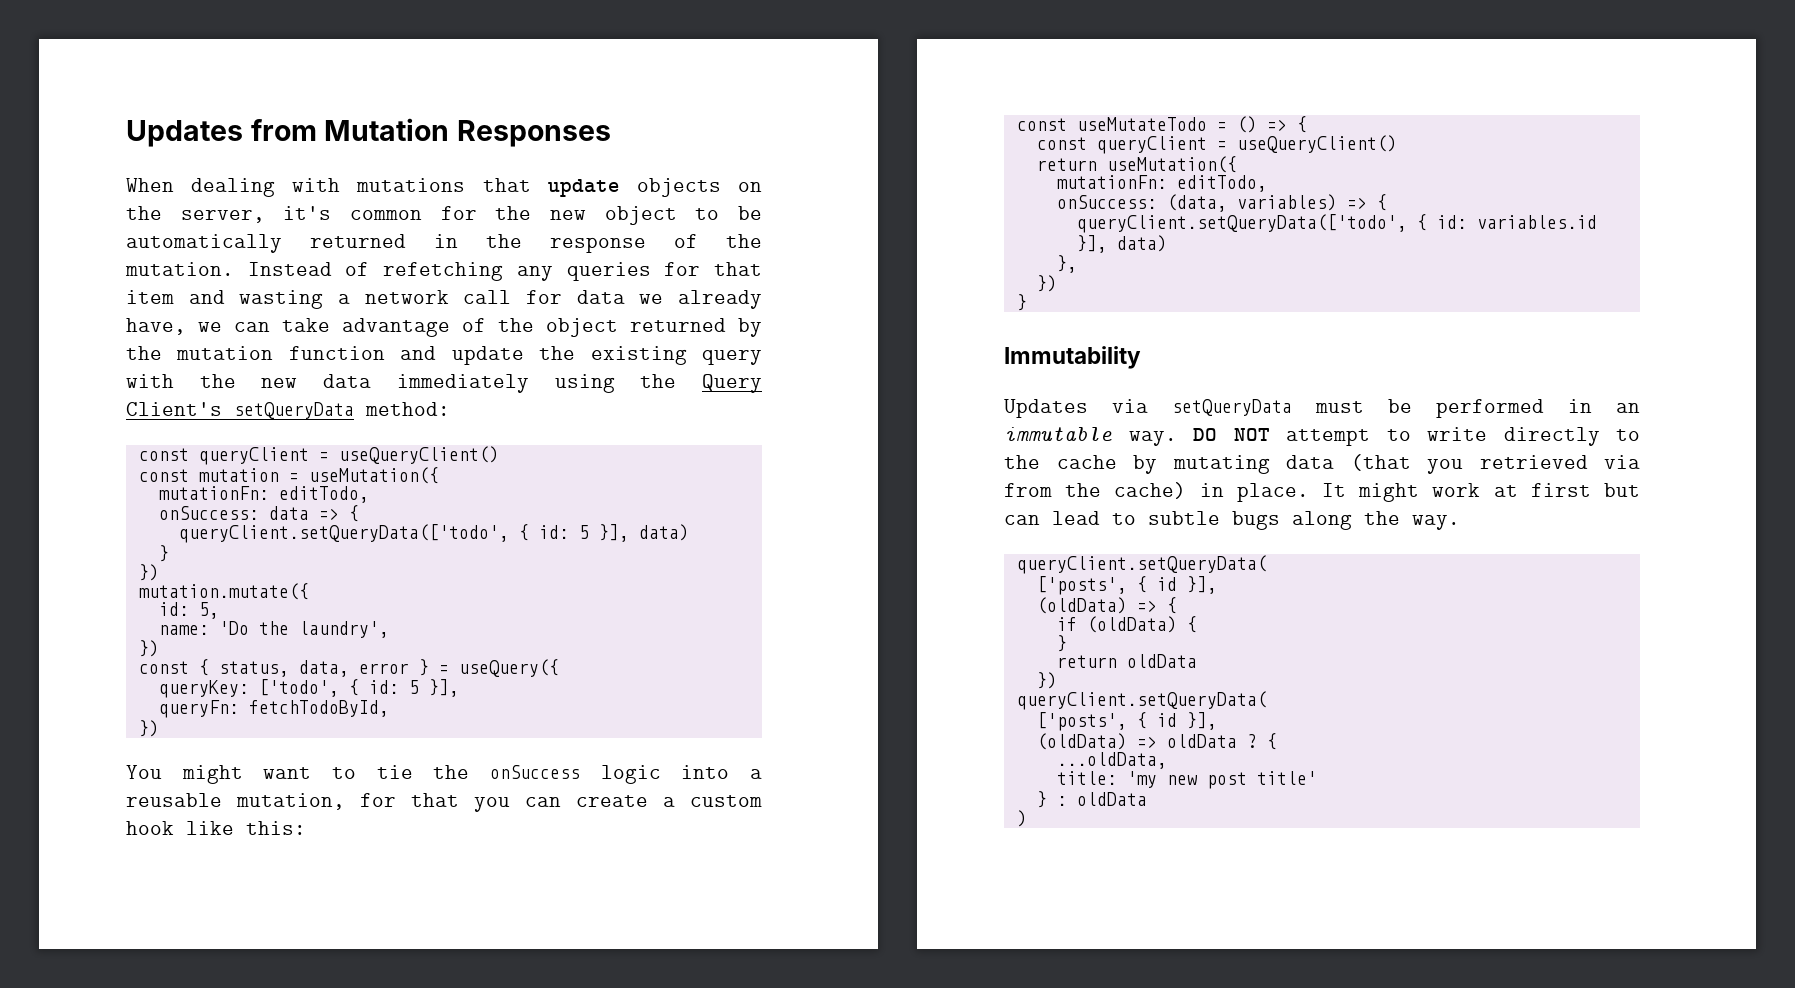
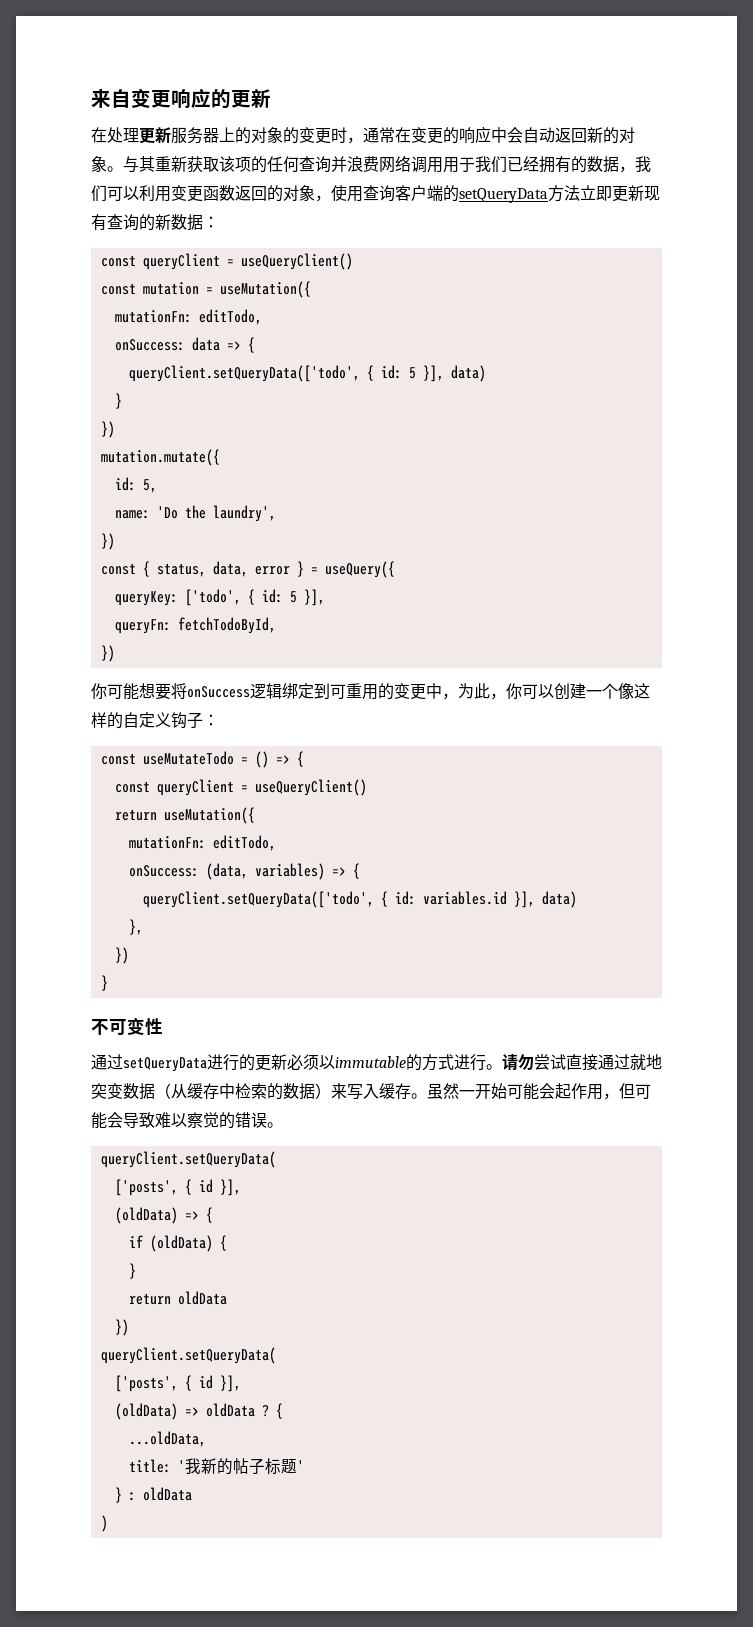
[126,118,612,147] [126,178,762,197] [126,206,762,225] [126,234,762,253] [125,262,762,281] [126,290,762,309] [126,318,762,337] [126,346,763,365] [126,374,762,393] [126,402,450,419] Updates from Mutation Responses // When dealing with mutations that update objects on the server, it's common for the new object to be automatically returned in the response of the mutation. Instead of refetching any queries for that item and wasting a network call for data we already have, we can take advantage of the object returned by the mutation function and update the existing query with the new data immediately using the Query Client's setQueryData method: -> [91,88,271,109] [91,126,635,144] [91,155,651,173] [91,185,660,203] [91,214,219,231] 来自变更响应的更新 // 在处理更新服务器上的对象的变更时，通常在变更的响应中会自动返回新的对象。与其重新获取该项的任何查询并浪费网络调用用于我们已经拥有的数据，我们可以利用变更函数返回的对象，使用查询客户端的setQueryData方法立即更新现有查询的新数据：
[126,765,762,784] [126,793,762,812] [126,821,306,835] You might want to tie the onSuccess logic into a reusable mutation, for that you can create a custom hook like this: -> [91,683,650,700] [91,712,219,729] 你可能想要将onSuccess逻辑绑定到可重用的变更中，为此，你可以创建一个像这样的自定义钩子：
[1004,346,1141,369] [1004,399,1640,418] [1004,427,1640,446] [1004,454,1640,474] [1004,482,1640,502] [1004,511,1460,530] Immutability // Updates via setQueryData must be performed in an immutable way. DO NOT attempt to write directly to the cache by mutating data (that you retrieved via from the cache) in place. It might work at first but can lead to subtle bugs along the way. -> [91,1017,163,1035] [91,1053,662,1072] [91,1083,651,1100] [91,1112,283,1129] 不可变性 // 通过setQueryData进行的更新必须以immutable的方式进行。请勿尝试直接通过就地突变数据（从缓存中检索的数据）来写入缓存。虽然一开始可能会起作用，但可能会导致难以察觉的错误。
[1126,771,1317,789] 'my new post title' -> [177,1458,304,1475] '我新的帖子标题'

